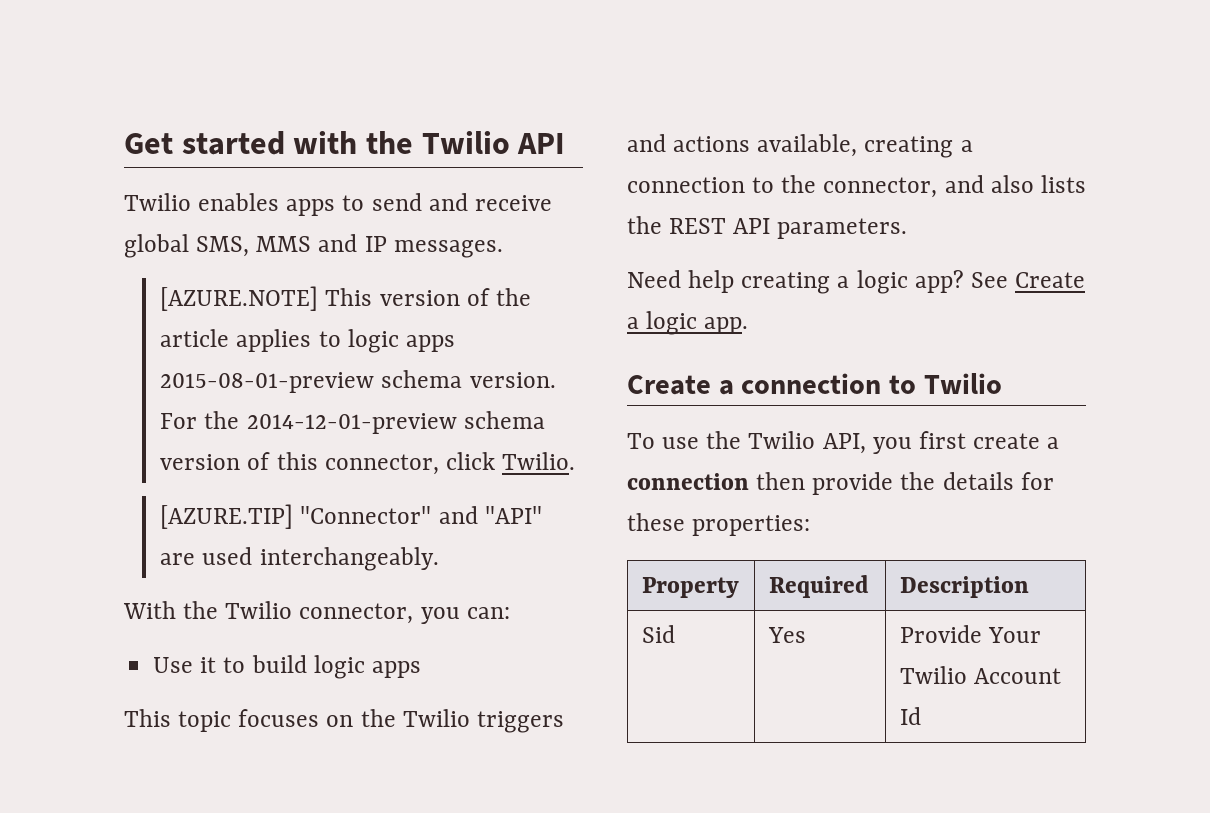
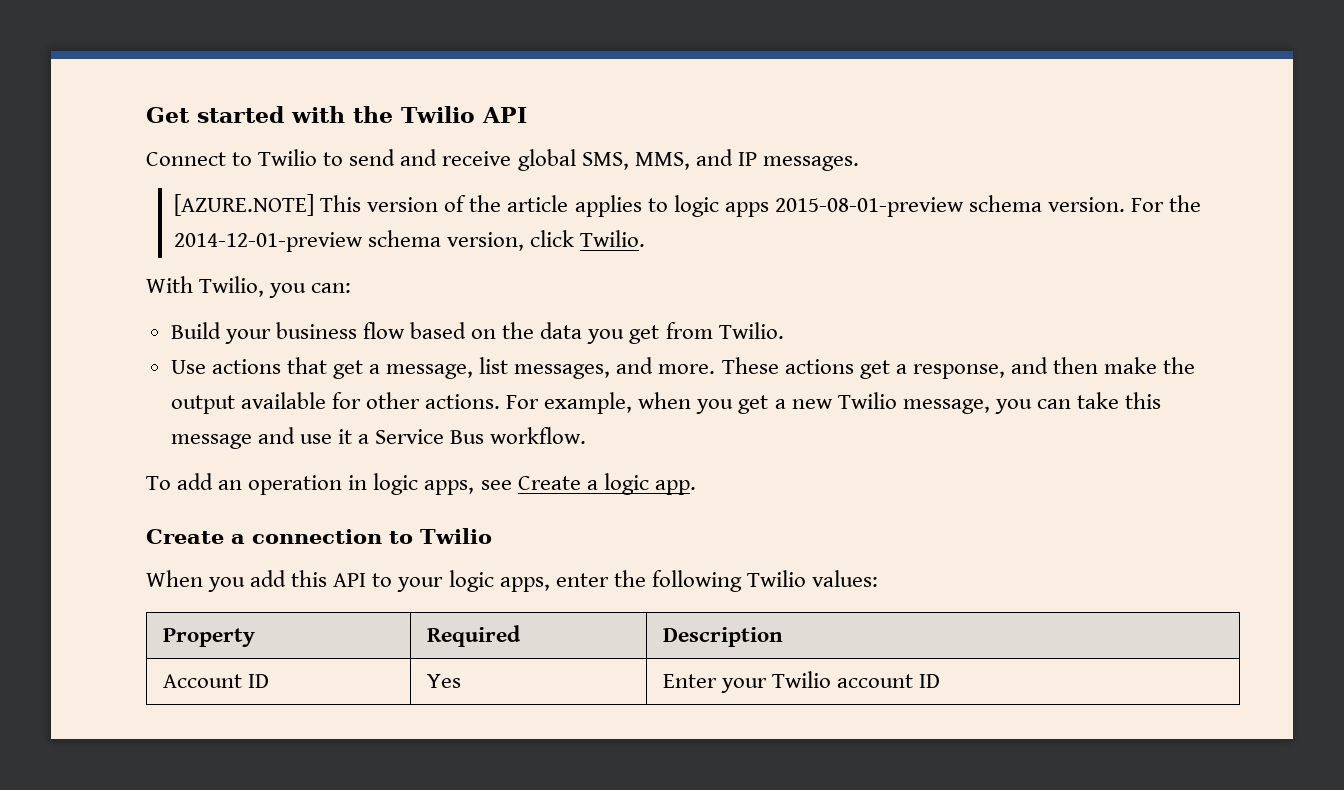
[124,193,336,216] Twilio enables apps -> [146,149,318,166] Connect to Twilio
[256,236,312,252] MMS -> [634,152,690,170] MMS,
[160,452,576,475] [160,504,542,529] [160,547,439,571] [123,601,510,624] [153,655,421,679] [124,709,564,733] [627,134,973,158] [627,175,1086,198] [627,216,908,239] [627,270,1008,294] version of this connector, click Twilio. // [AZURE.TIP] "Connector" and "API" are used interchangeably. // With the Twilio connector, you can: // Use it to build logic apps // This topic focuses on the Twilio triggers and actions available, creating a connection to the connector, and also lists the REST API parameters. // Need help creating a logic app? See -> [447,230,646,251] [146,276,352,298] [170,322,784,344] [170,357,1196,379] [170,392,1162,414] [170,427,587,449] [146,473,512,495] version, click Twilio. // With Twilio, you can: // Build your business flow based on the data you get from Twilio. // Use actions that get a message, list messages, and more. These actions get a response, and then make the output available for other actions. For example, when you get a new Twilio message, you can take this message and use it a Service Bus workflow. // To add an operation in logic apps, see
[627,431,1060,454] [627,472,1054,495] [627,513,811,536] To use the Twilio API, you first create a connection then provide the details for these properties: -> [146,570,878,592] When you add this API to your logic apps, enter the following Twilio values:
[641,625,675,643] Sid -> [162,674,269,688] Account ID
[899,625,1041,643] [899,666,1061,684] [899,707,921,725] Provide Your Twilio Account Id -> [662,671,941,693] Enter your Twilio account ID

